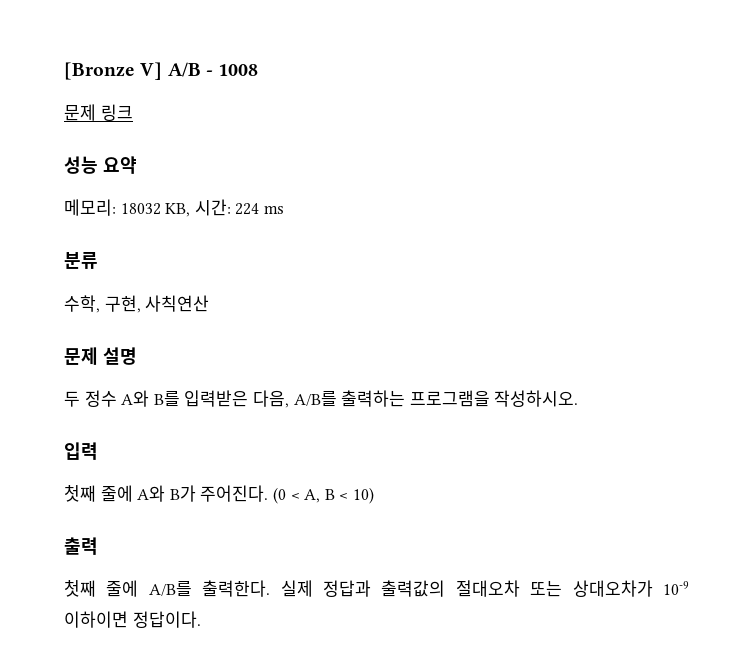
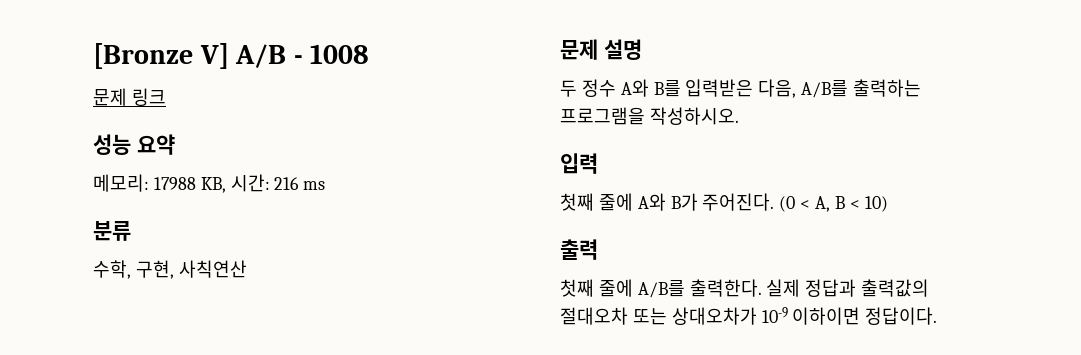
[120,203,161,215] 18032 -> [153,177,196,190] 17988
[235,203,260,215] 224 -> [274,177,300,190] 216

